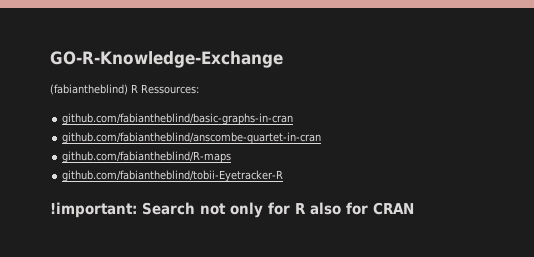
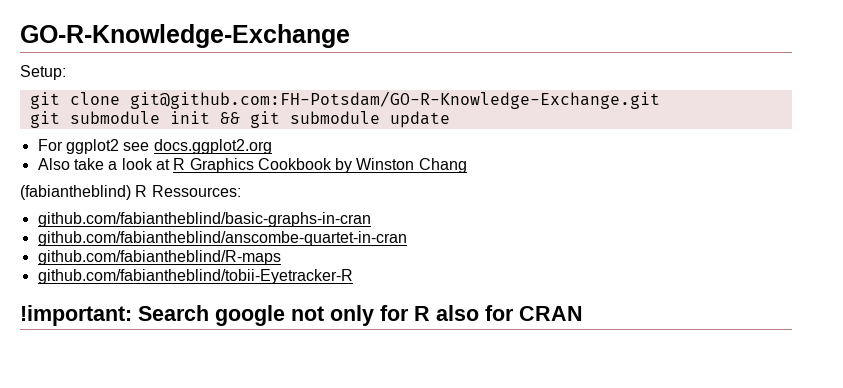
(283, 59) none -> [20,65,66,80] [29,91,660,109] [29,111,450,128] [37,139,272,154] [37,158,467,173] // Setup: // git clone git@github.com:FH-Potsdam/GO-R-Knowledge-Exchange.git // git submodule init && git submodule update // For ggplot2 see docs.ggplot2.org // Also take a look at R Graphics Cookbook by Winston Chang
(195, 208) none -> [215,305,285,326] google

